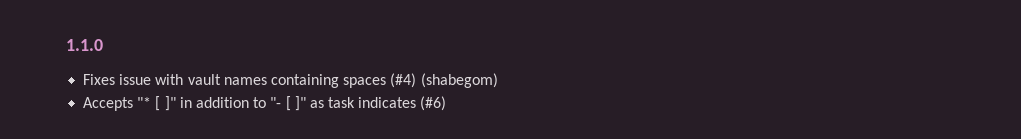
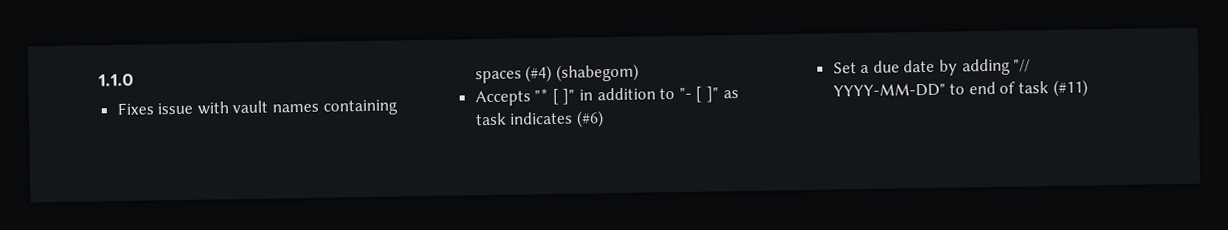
(447, 103) none -> [832,58,1031,76] [832,79,1088,98] // Set a due date by adding "// YYYY-MM-DD" to end of task (#11)

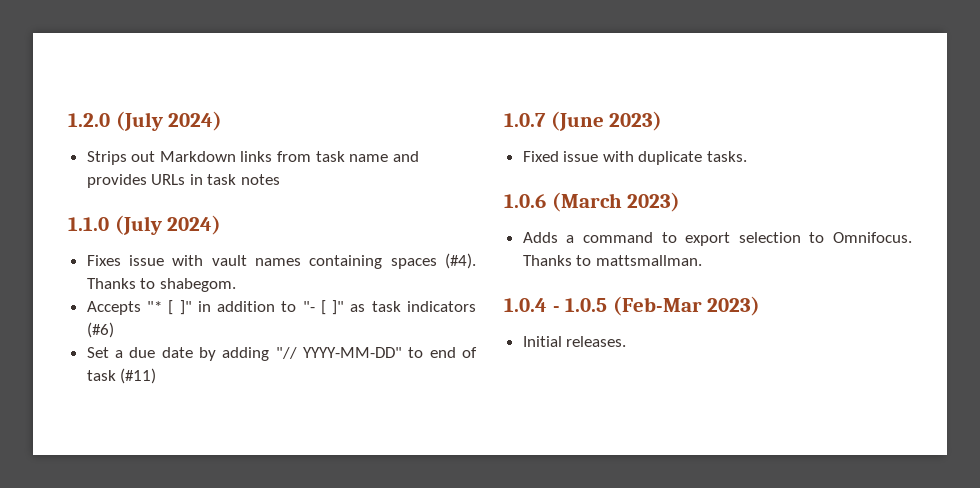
(97, 80) none -> [68,111,223,131] [86,151,419,165] [86,174,281,188] 1.2.0 (July 2024) // Strips out Markdown links from task name and provides URLs in task notes //
(134, 80) none -> [114,215,222,235] (July 2024)
[525,63,639,83] (#4) (shabegom) -> [445,253,476,269] [86,278,236,292] (#4). Thanks to shabegom.
[509,111,574,125] indicates -> [406,301,476,312] indicators
(1088, 88) none -> [504,111,663,131] [522,151,748,165] [504,192,681,212] [522,232,912,246] [522,255,702,266] [504,296,761,316] [522,336,627,347] // 1.0.7 (June 2023) // Fixed issue with duplicate tasks. // 1.0.6 (March 2023) // Adds a command to export selection to Omnifocus. Thanks to mattsmallman. // 1.0.4 - 1.0.5 (Feb-Mar 2023) // Initial releases.

